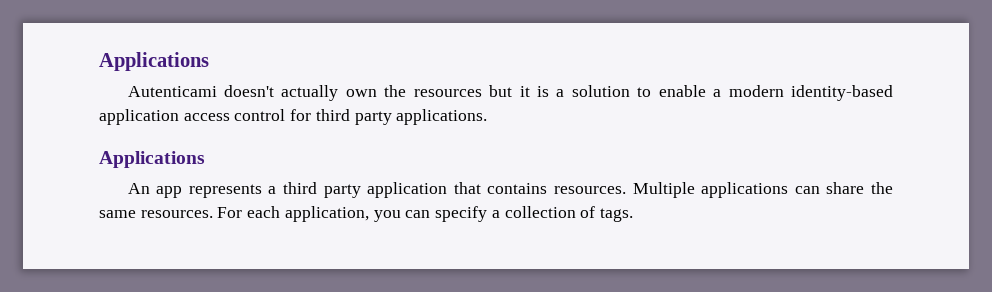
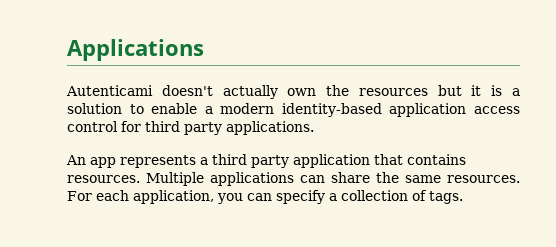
[99,151,205,168] // Applications -> (314, 128) none

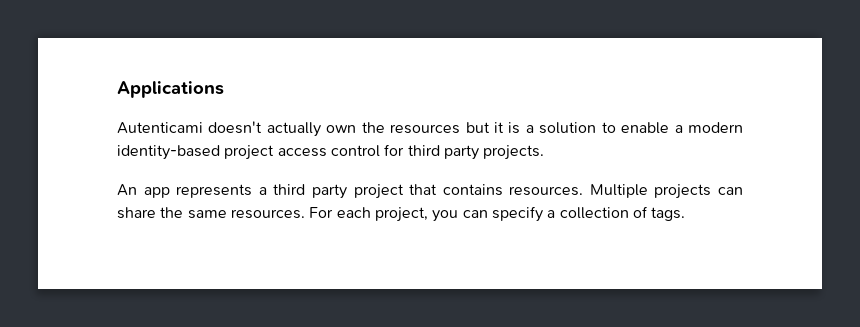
[389,103,467,117] application -> [224,145,275,160] project
[226,121,314,135] applications. -> [483,145,545,160] projects.
[293,154,370,168] application -> [353,184,404,199] project
[210,172,294,186] applications -> [654,184,712,199] projects
[133,190,214,204] application, -> [374,207,428,222] project,

